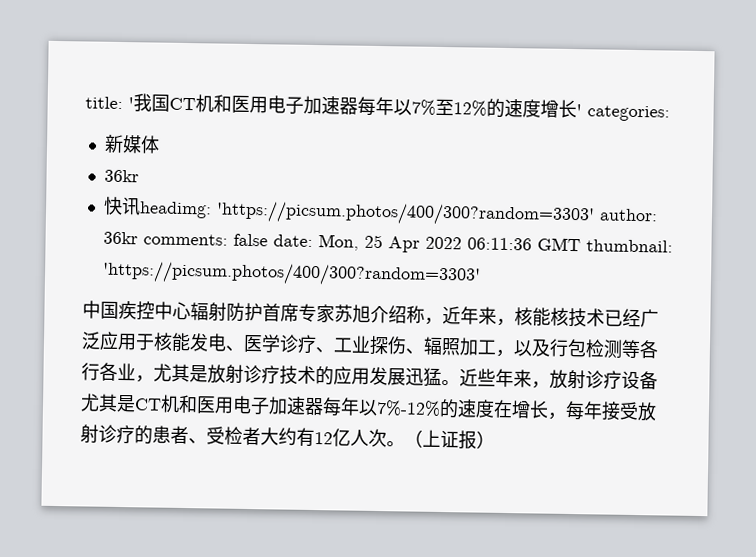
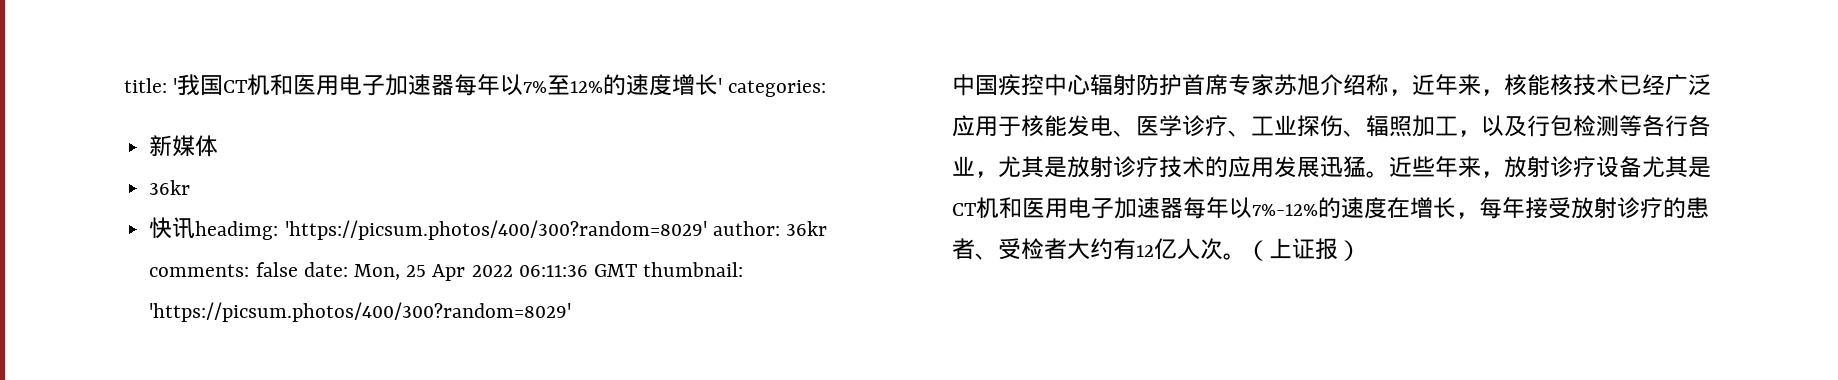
[215,200,595,228] 'https://picsum.photos/400/300?random=3303' -> [284,220,707,240] 'https://picsum.photos/400/300?random=8029'
[101,260,481,288] 'https://picsum.photos/400/300?random=3303' -> [149,302,572,322] 'https://picsum.photos/400/300?random=8029'

